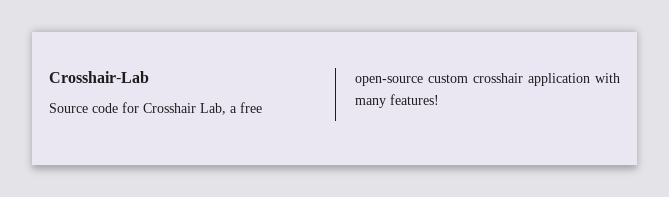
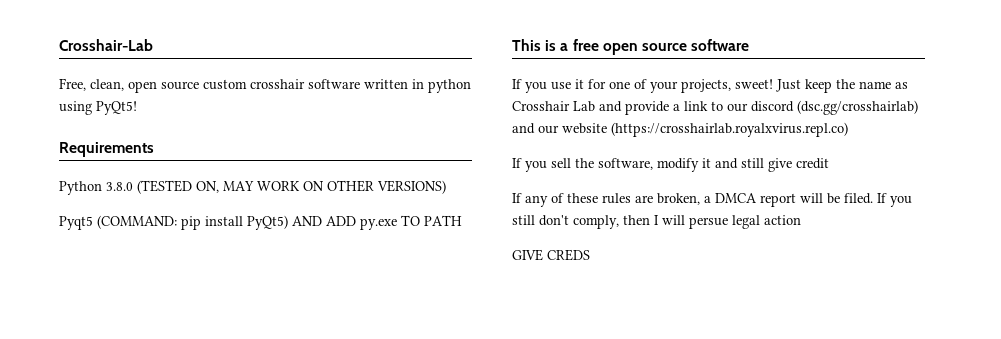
[49,102,262,115] [355,73,620,86] [355,94,439,108] Source code for Crosshair Lab, a free open-source custom crosshair application with many features! -> [59,78,471,93] [59,101,137,115] [59,142,154,157] [59,180,446,195] [59,215,462,230] [512,39,750,55] [512,79,908,93] [512,100,918,115] [512,122,848,137] [512,158,829,172] [512,193,912,207] [512,215,801,229] [512,249,590,261] Free, clean, open source custom crosshair software written in python using PyQt5! // Requirements // Python 3.8.0 (TESTED ON, MAY WORK ON OTHER VERSIONS) // Pyqt5 (COMMAND: pip install PyQt5) AND ADD py.exe TO PATH // This is a free open source software // If you use it for one of your projects, sweet! Just keep the name as Crosshair Lab and provide a link to our discord (dsc.gg/crosshairlab) and our website (https://crosshairlab.royalxvirus.repl.co) // If you sell the software, modify it and still give credit // If any of these rules are broken, a DMCA report will be filed. If you still don't comply, then I will persue legal action // GIVE CREDS

